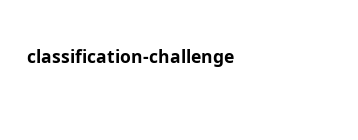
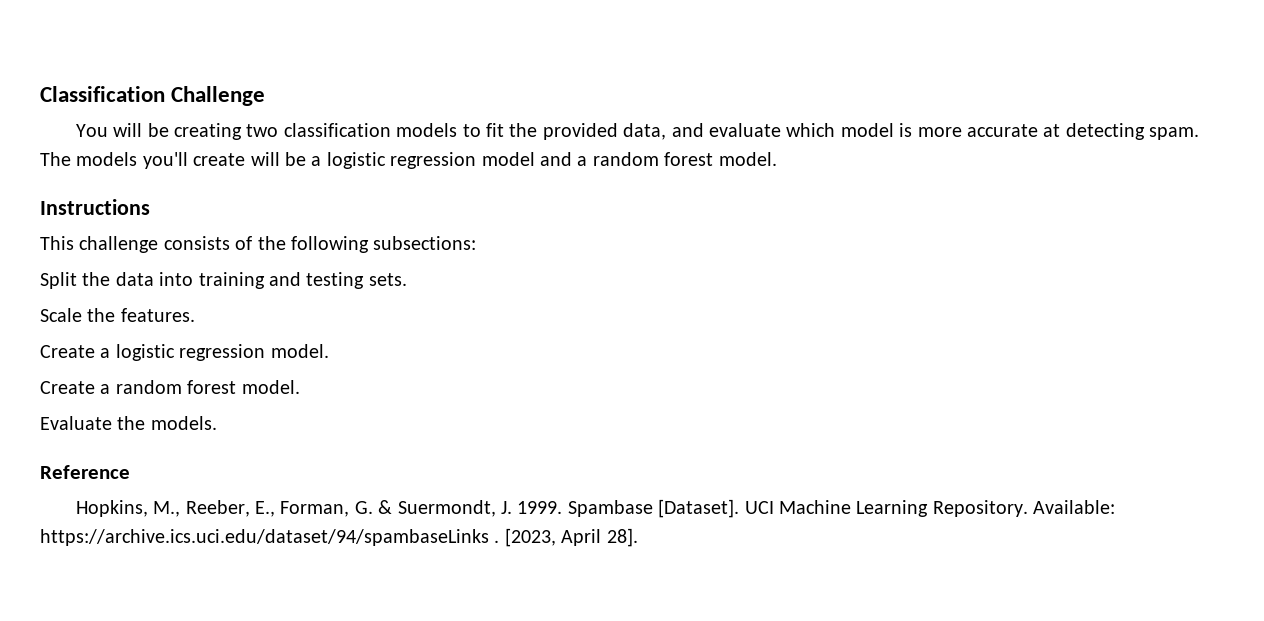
[27,49,234,67] classification-challenge -> [40,86,266,106] [75,123,1200,140] [40,152,777,169] [40,199,150,215] [40,236,477,253] [40,272,407,289] [40,308,195,322] [40,344,329,361] [40,380,300,394] [40,416,217,430] [40,465,130,479] [75,499,1116,518] [40,528,638,547] Classification Challenge // You will be creating two classification models to fit the provided data, and evaluate which model is more accurate at detecting spam. The models you'll create will be a logistic regression model and a random forest model. // Instructions // This challenge consists of the following subsections: // Split the data into training and testing sets. // Scale the features. // Create a logistic regression model. // Create a random forest model. // Evaluate the models. // Reference // Hopkins, M., Reeber, E., Forman, G. & Suermondt, J. 1999. Spambase [Dataset]. UCI Machine Learning Repository. Available: https://archive.ics.uci.edu/dataset/94/spambaseLinks . [2023, April 28].

